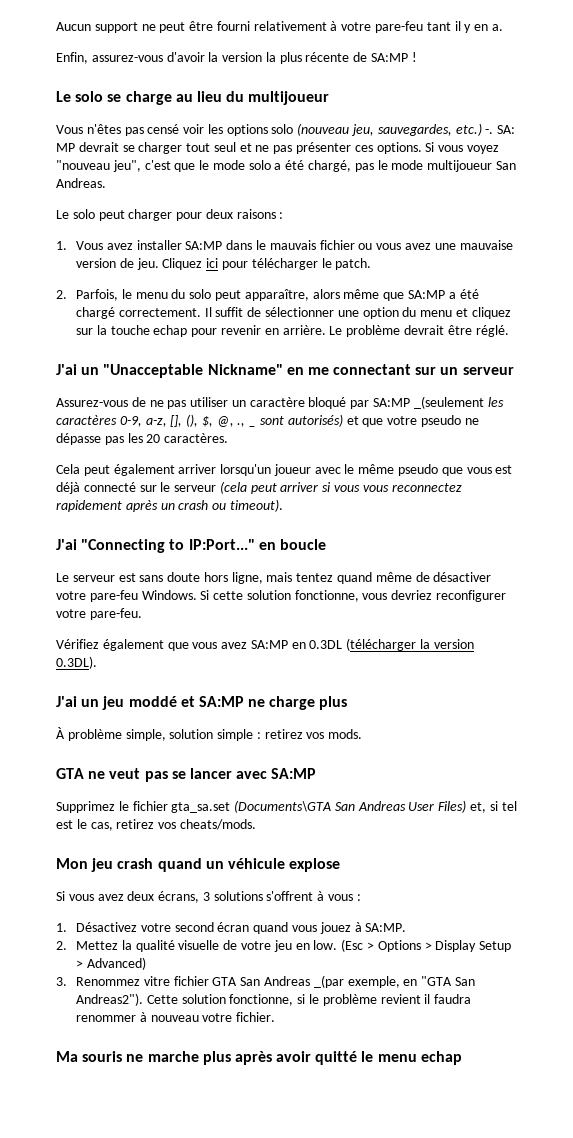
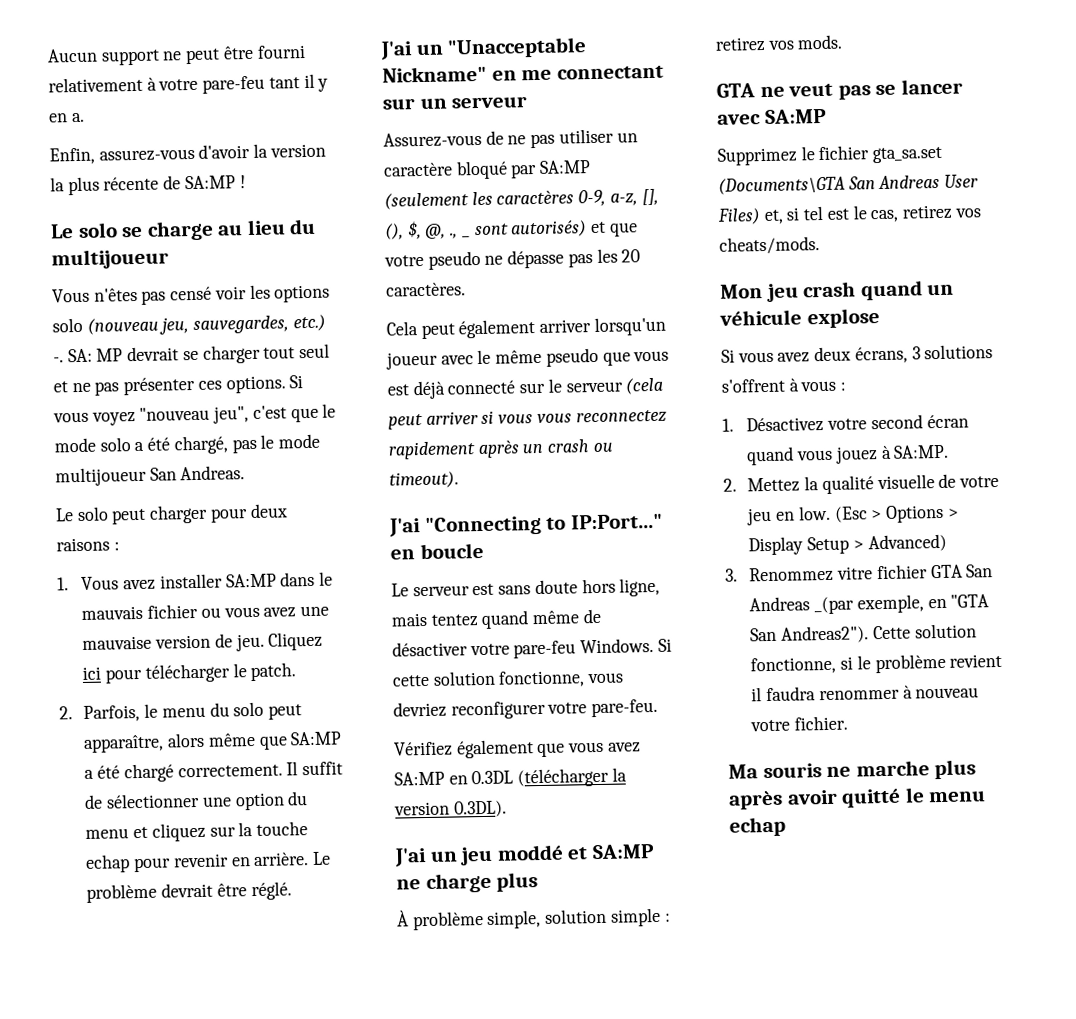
[413,396,484,409] _(seulement -> [384,192,469,210] (seulement

